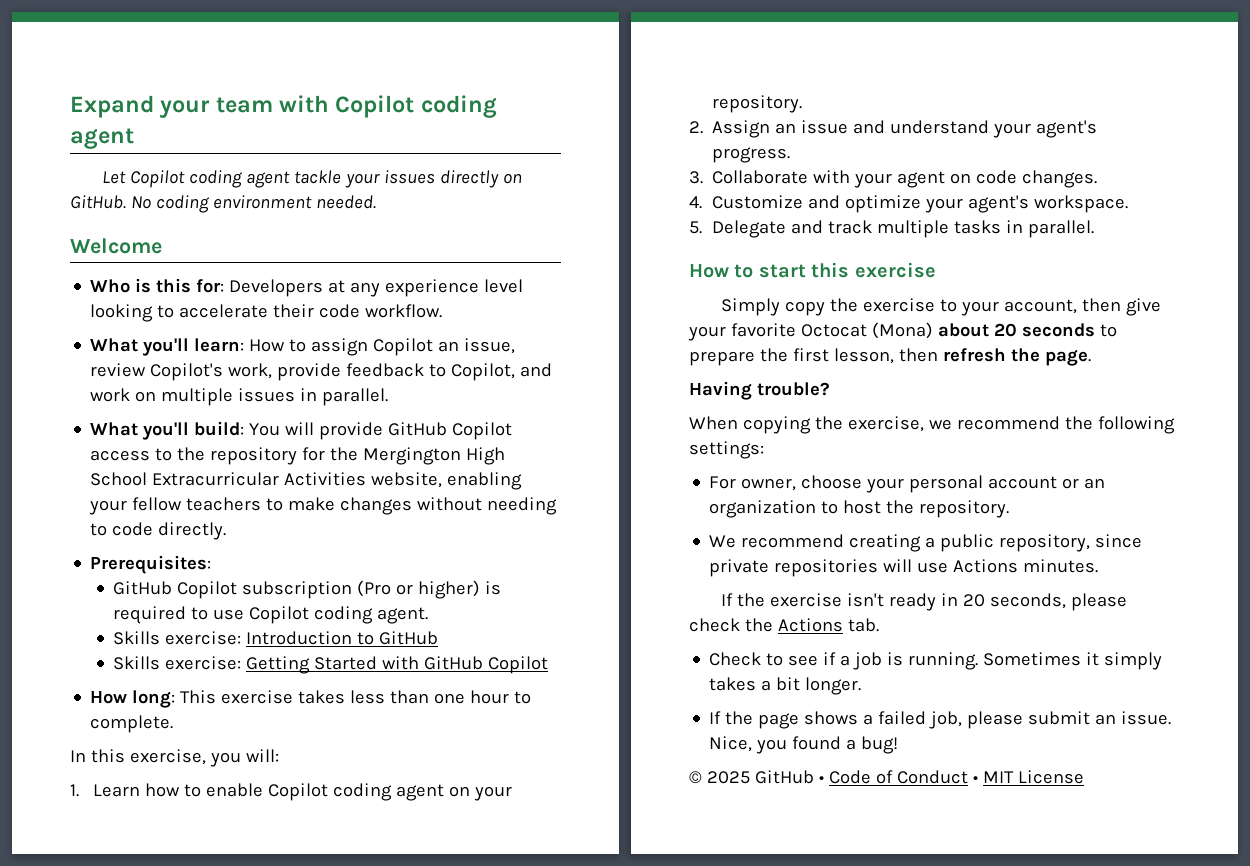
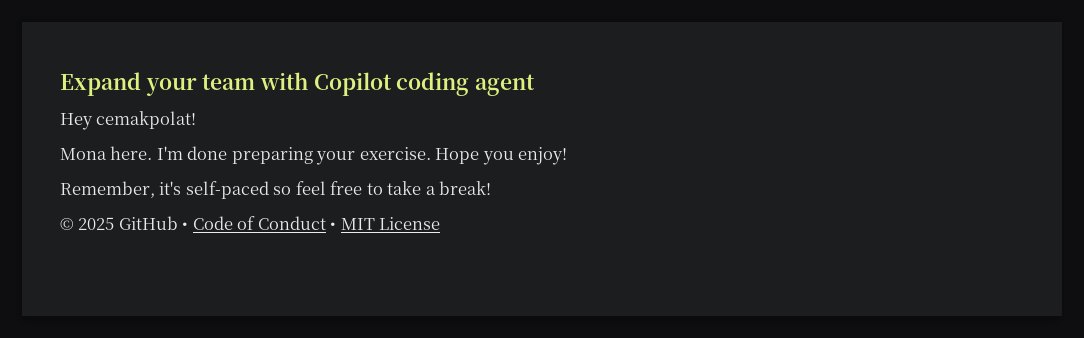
[101,170,522,188] [70,195,376,213] [70,238,162,254] [90,278,524,297] [90,304,443,322] [90,338,516,356] [90,363,553,381] [90,388,389,406] [90,421,513,440] [90,447,506,465] [90,472,523,490] [89,497,558,515] [90,522,227,540] [90,555,212,574] [113,580,502,599] [113,606,429,624] [113,631,439,645] [113,656,549,674] [90,690,532,708] [90,715,174,733] [70,749,279,767] [70,783,512,801] [711,95,802,113] [689,120,1098,138] [712,147,791,163] [689,170,1098,188] [689,195,1128,213] [689,220,1094,238] [689,262,936,278] [720,298,1161,316] [688,322,1117,341] [689,348,1091,366] [689,381,830,400] [689,416,1175,434] [689,441,764,459] [709,475,1106,493] [709,500,1010,518] [709,534,1143,552] [709,559,1099,577] [720,593,1127,611] [689,618,879,632] [709,652,1163,670] [709,677,862,695] [709,711,1172,729] [709,736,899,754] Let Copilot coding agent tackle your issues directly on GitHub. No coding environment needed. // Welcome // Who is this for: Developers at any experience level looking to accelerate their code workflow. // What you'll learn: How to assign Copilot an issue, review Copilot's work, provide feedback to Copilot, and work on multiple issues in parallel. // What you'll build: You will provide GitHub Copilot access to the repository for the Mergington High School Extracurricular Activities website, enabling your fellow teachers to make changes without needing to code directly. // Prerequisites: // GitHub Copilot subscription (Pro or higher) is required to use Copilot coding agent. // Skills exercise: Introduction to GitHub // Skills exercise: Getting Started with GitHub Copilot // How long: This exercise takes less than one hour to complete. // In this exercise, you will: // 1. Learn how to enable Copilot coding agent on your repository. // 2. Assign an issue and understand your agent's progress. // 3. Collaborate with your agent on code changes. // 4. Customize and optimize your agent's workspace. // 5. Delegate and track multiple tasks in parallel. // How to start this exercise // Simply copy the exercise to your account, then give your favorite Octocat (Mona) about 20 seconds to prepare the first lesson, then refresh the page. // Having trouble? // When copying the exercise, we recommend the following settings: // For owner, choose your personal account or an organization to host the repository. // We recommend creating a public repository, since private repositories will use Actions minutes. // If the exercise isn't ready in 20 seconds, please check the Actions tab. // Check to see if a job is running. Sometimes it simply takes a bit longer. // If the page shows a failed job, please submit an issue. Nice, you found a bug! -> [60,111,197,130] [60,146,568,165] [60,181,492,199] Hey cemakpolat! // Mona here. I'm done preparing your exercise. Hope you enjoy! // Remember, it's self-paced so feel free to take a break!

